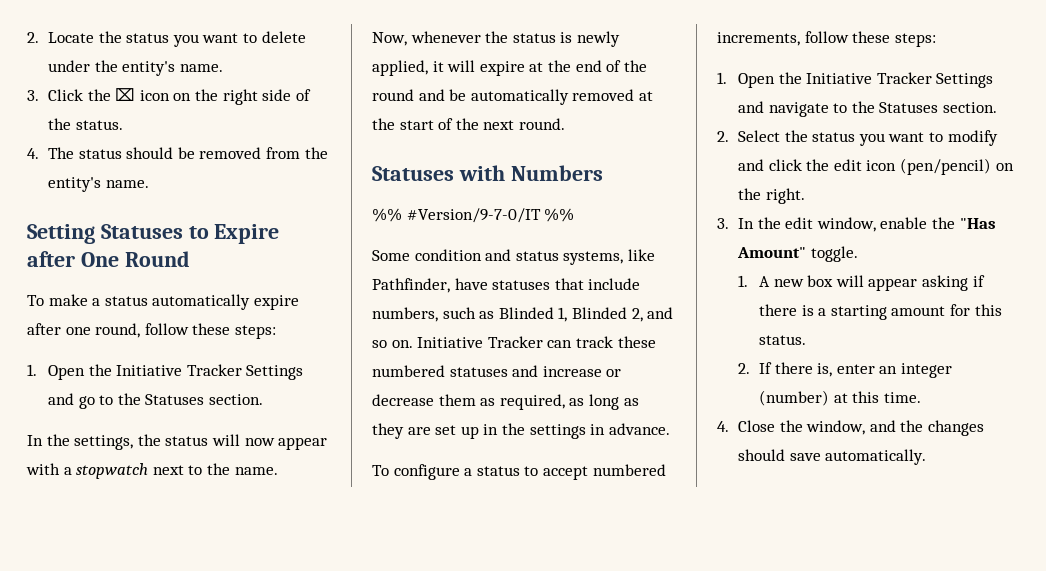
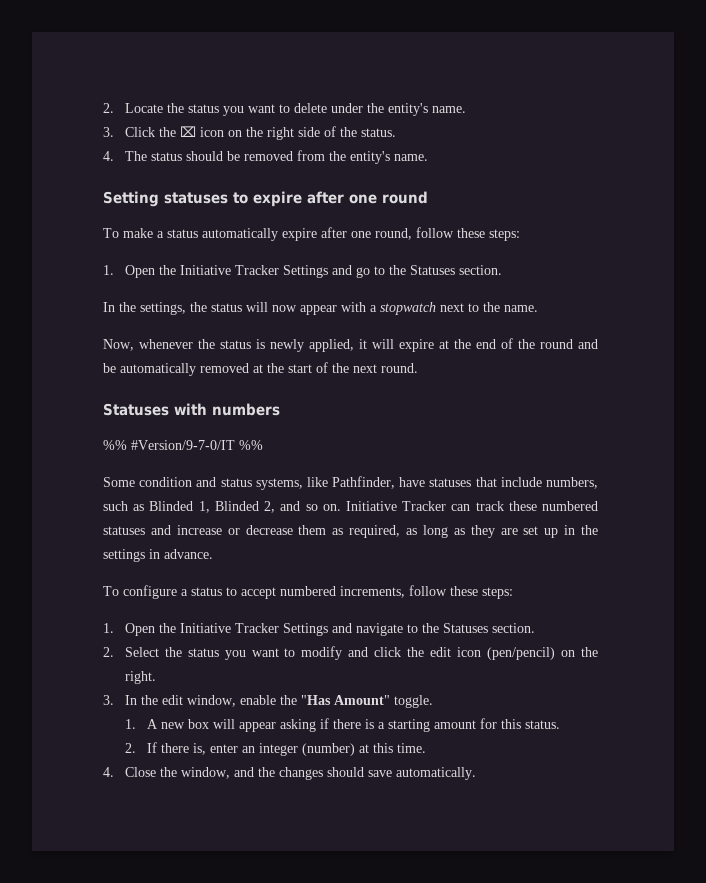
[100,224,280,244] [27,251,190,267] Statuses to Expire after One Round -> [164,191,428,207] statuses to expire after one round
[510,165,603,181] Numbers -> [212,403,280,416] numbers

